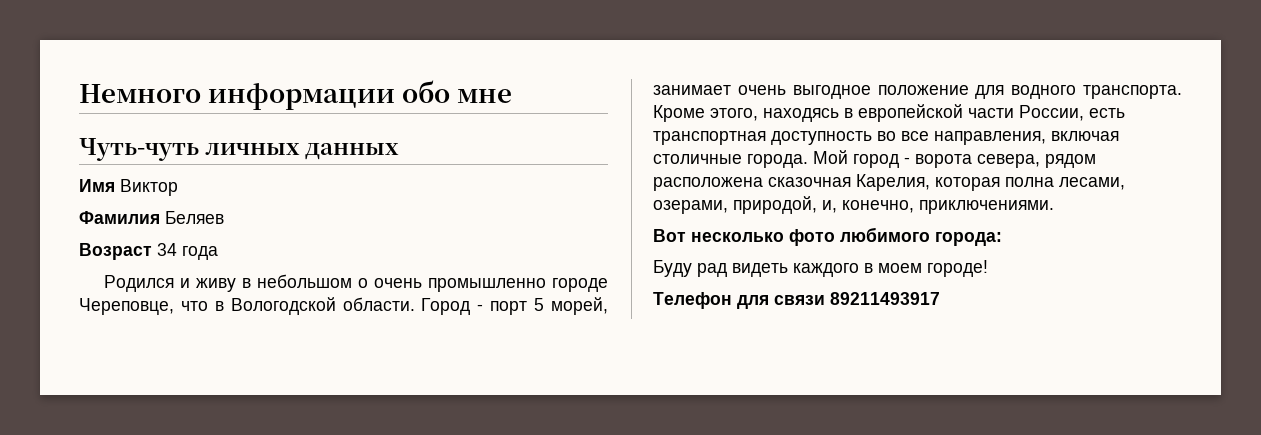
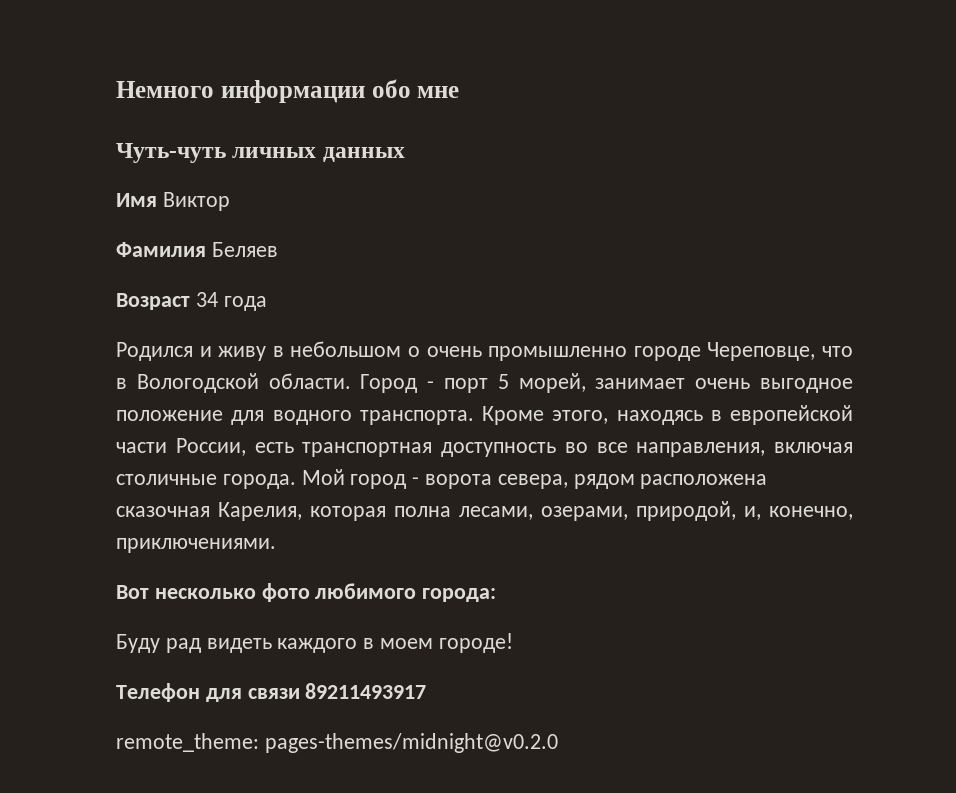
(940, 298) none -> [116,733,558,753] // remote_theme: pages-themes/midnight@v0.2.0

